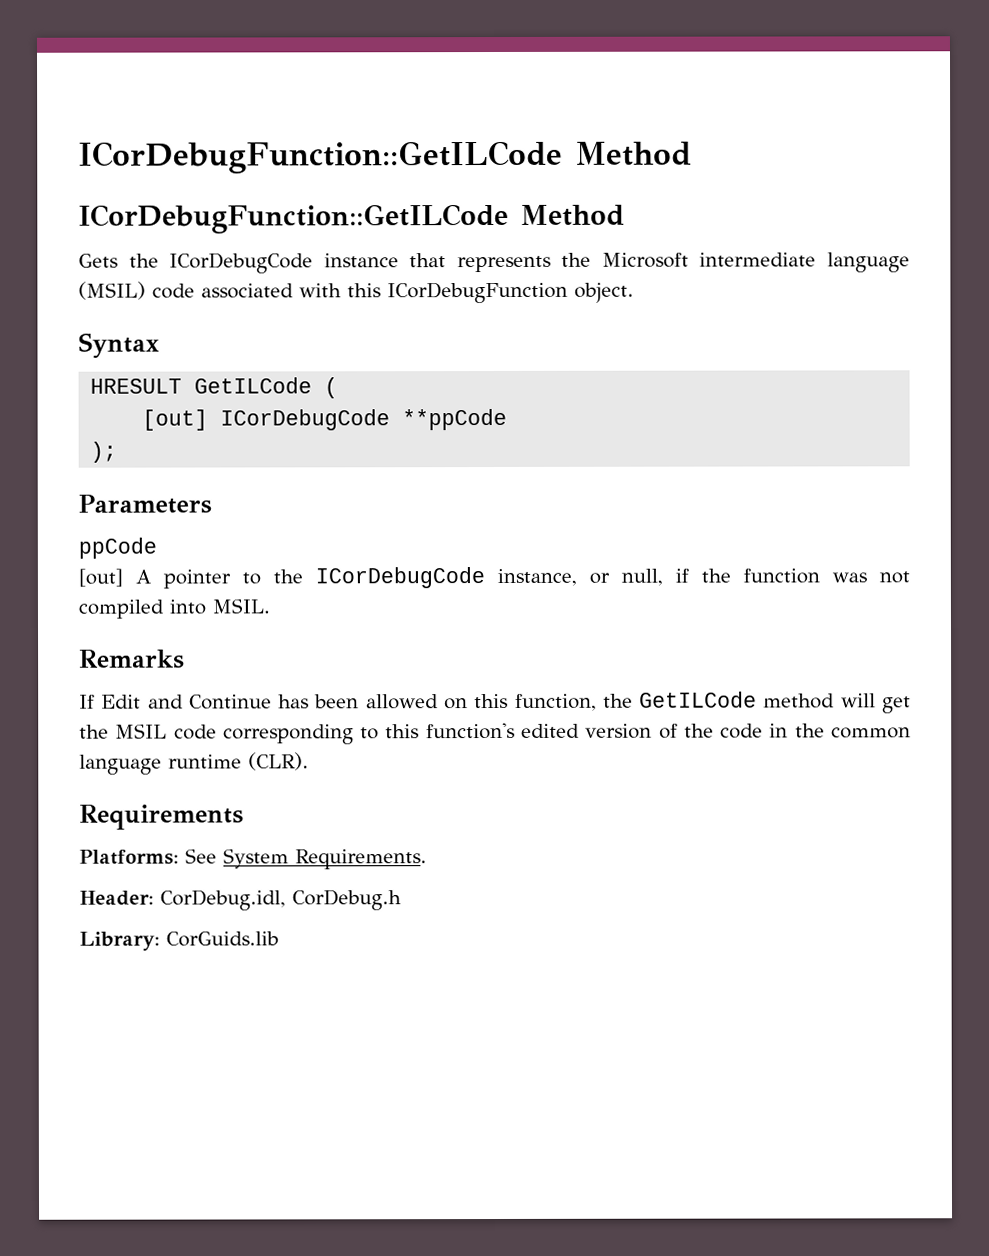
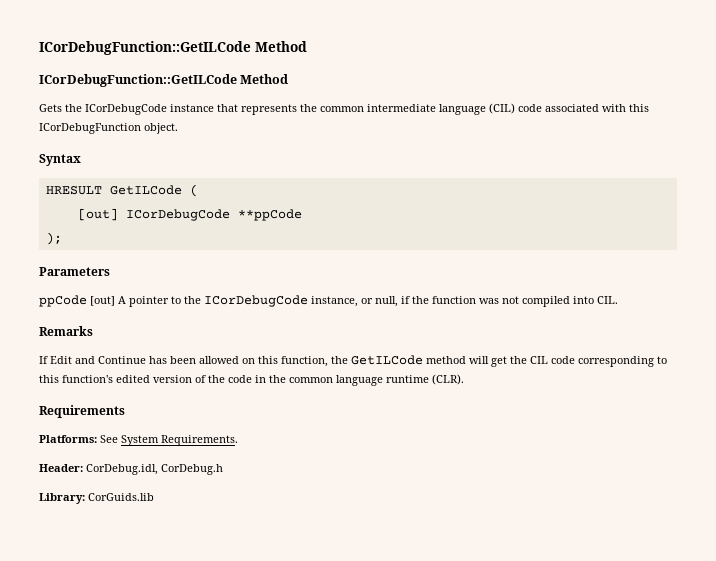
[601,252,689,268] Microsoft -> [320,106,364,112] common
[78,281,146,300] (MSIL) -> [489,103,515,114] (CIL)
(157, 548) // -> (87, 301) none
[212,598,270,614] MSIL. -> [597,296,618,304] CIL.
[115,723,168,739] MSIL -> [530,356,548,364] CIL

